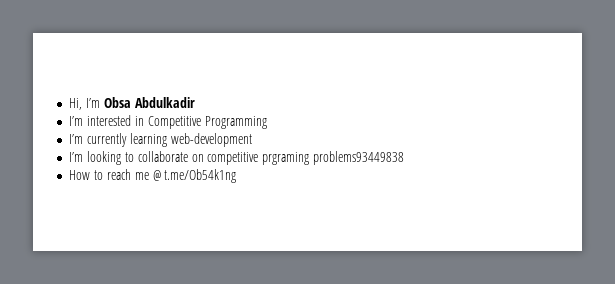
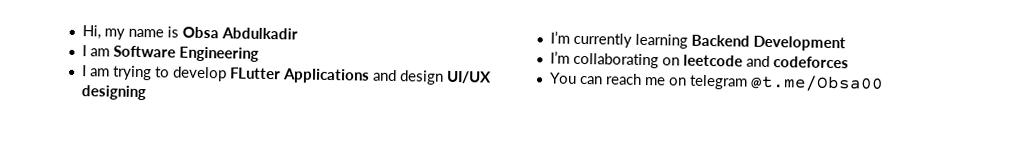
[86,98,101,108] I’m -> [103,26,179,40] my name is
[69,115,267,129] I’m interested in Competitive Programming -> [81,45,259,62] [81,65,492,85] [80,85,146,101] I am Software Engineering // I am trying to develop FLutter Applications and design UI/UX designing
[170,133,252,147] [69,151,404,165] [69,169,237,183] web-development // I’m looking to collaborate on competitive prgraming problems93449838 // How to reach me @ t.me/Ob54k1ng -> [690,34,846,52] [549,51,849,69] [549,72,884,93] Backend Development // I’m collaborating on leetcode and codeforces // You can reach me on telegram @t.me/Obsa00

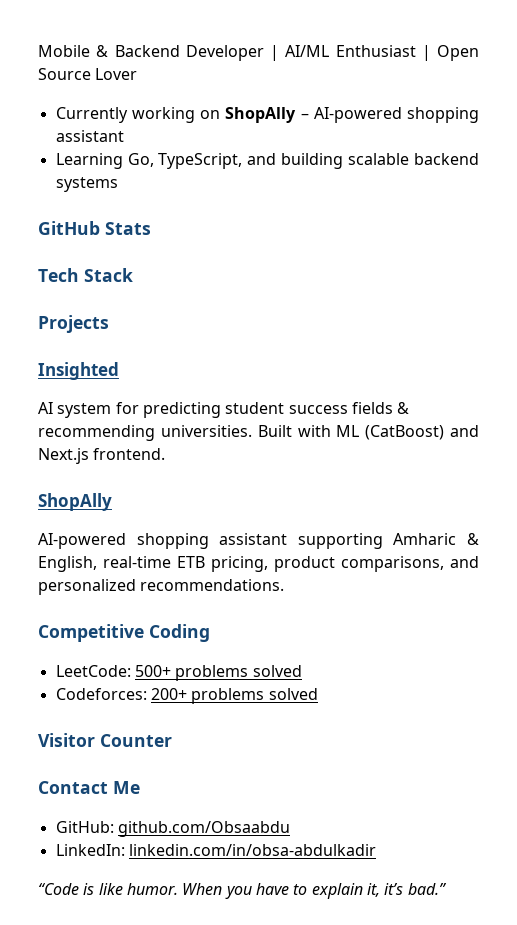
[81,25,298,40] [81,45,259,62] [81,65,492,85] [80,85,146,101] [549,31,846,52] [549,51,849,69] [549,72,884,93] Hi, my name is Obsa Abdulkadir // I am Software Engineering // I am trying to develop FLutter Applications and design UI/UX designing // I’m currently learning Backend Development // I’m collaborating on leetcode and codeforces // You can reach me on telegram @t.me/Obsa00 -> [38,45,479,61] [38,68,138,80] [55,107,480,123] [55,130,124,142] [55,153,479,169] [55,177,118,192] [38,221,151,235] [38,268,133,282] [38,315,109,333] [38,362,119,380] [38,402,410,418] [38,425,479,441] [38,448,166,464] [38,493,112,511] [38,533,480,549] [38,556,479,572] [38,579,285,595] [38,624,210,642] [55,665,302,681] [55,688,318,704] [38,733,172,747] [38,781,140,794] [55,821,290,837] [55,844,376,856] [38,883,447,899] Mobile & Backend Developer | AI/ML Enthusiast | Open Source Lover // Currently working on ShopAlly – AI-powered shopping assistant // Learning Go, TypeScript, and building scalable backend systems // GitHub Stats // Tech Stack // Projects // Insighted // AI system for predicting student success fields & recommending universities. Built with ML (CatBoost) and Next.js frontend. // ShopAlly // AI-powered shopping assistant supporting Amharic & English, real-time ETB pricing, product comparisons, and personalized recommendations. // Competitive Coding // LeetCode: 500+ problems solved // Codeforces: 200+ problems solved // Visitor Counter // Contact Me // GitHub: github.com/Obsaabdu // LinkedIn: linkedin.com/in/obsa-abdulkadir // “Code is like humor. When you have to explain it, it’s bad.”

